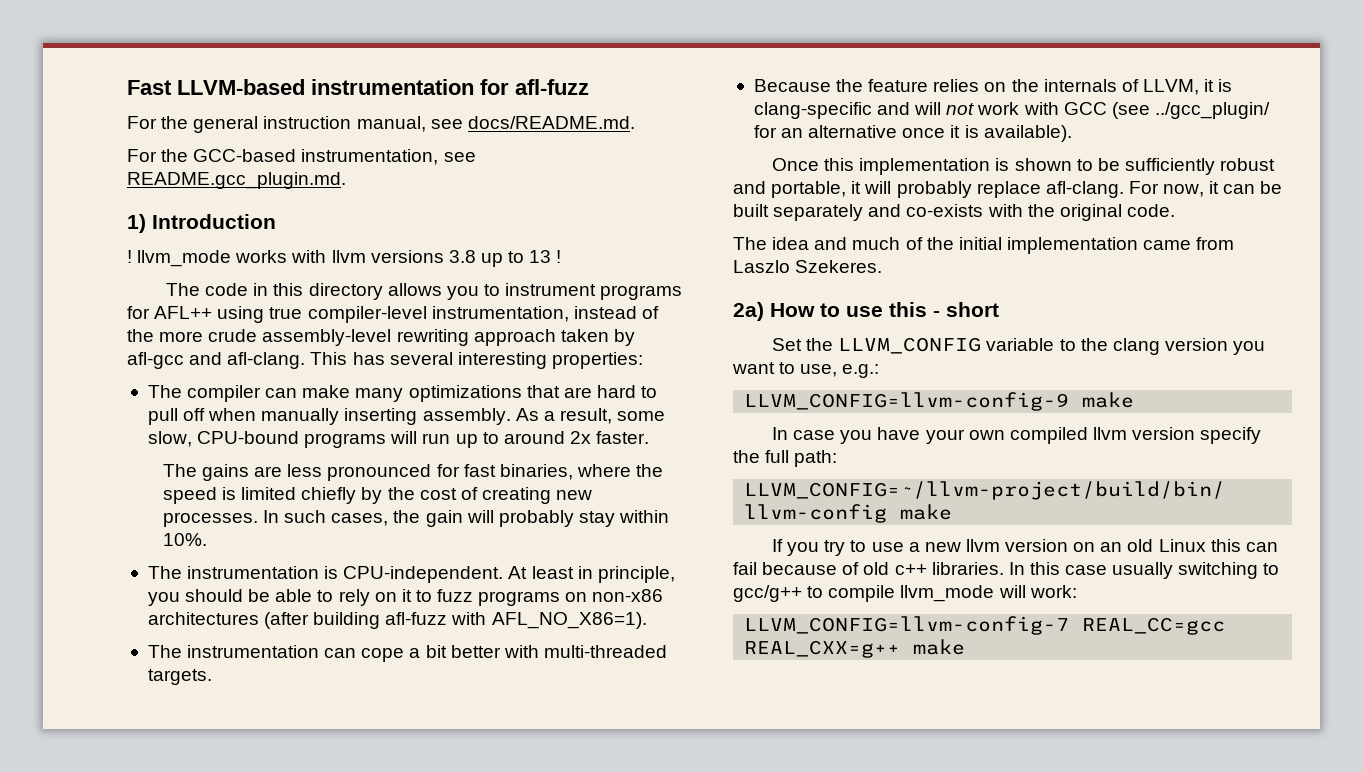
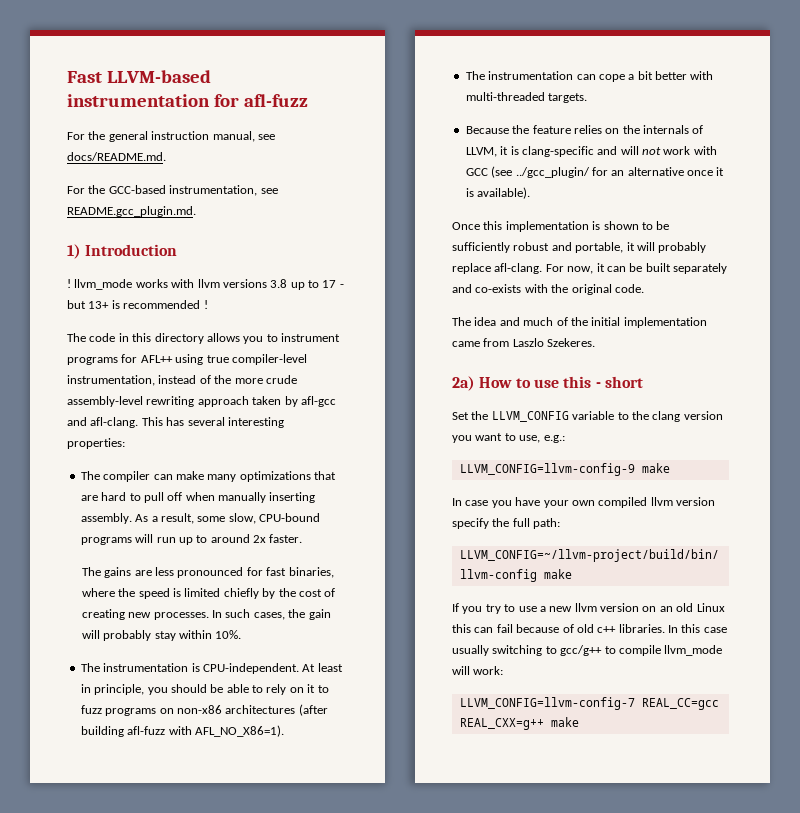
[529,250,552,263] 13 -> [322,280,344,288] [67,300,201,309] 17 - but 13+ is recommended

